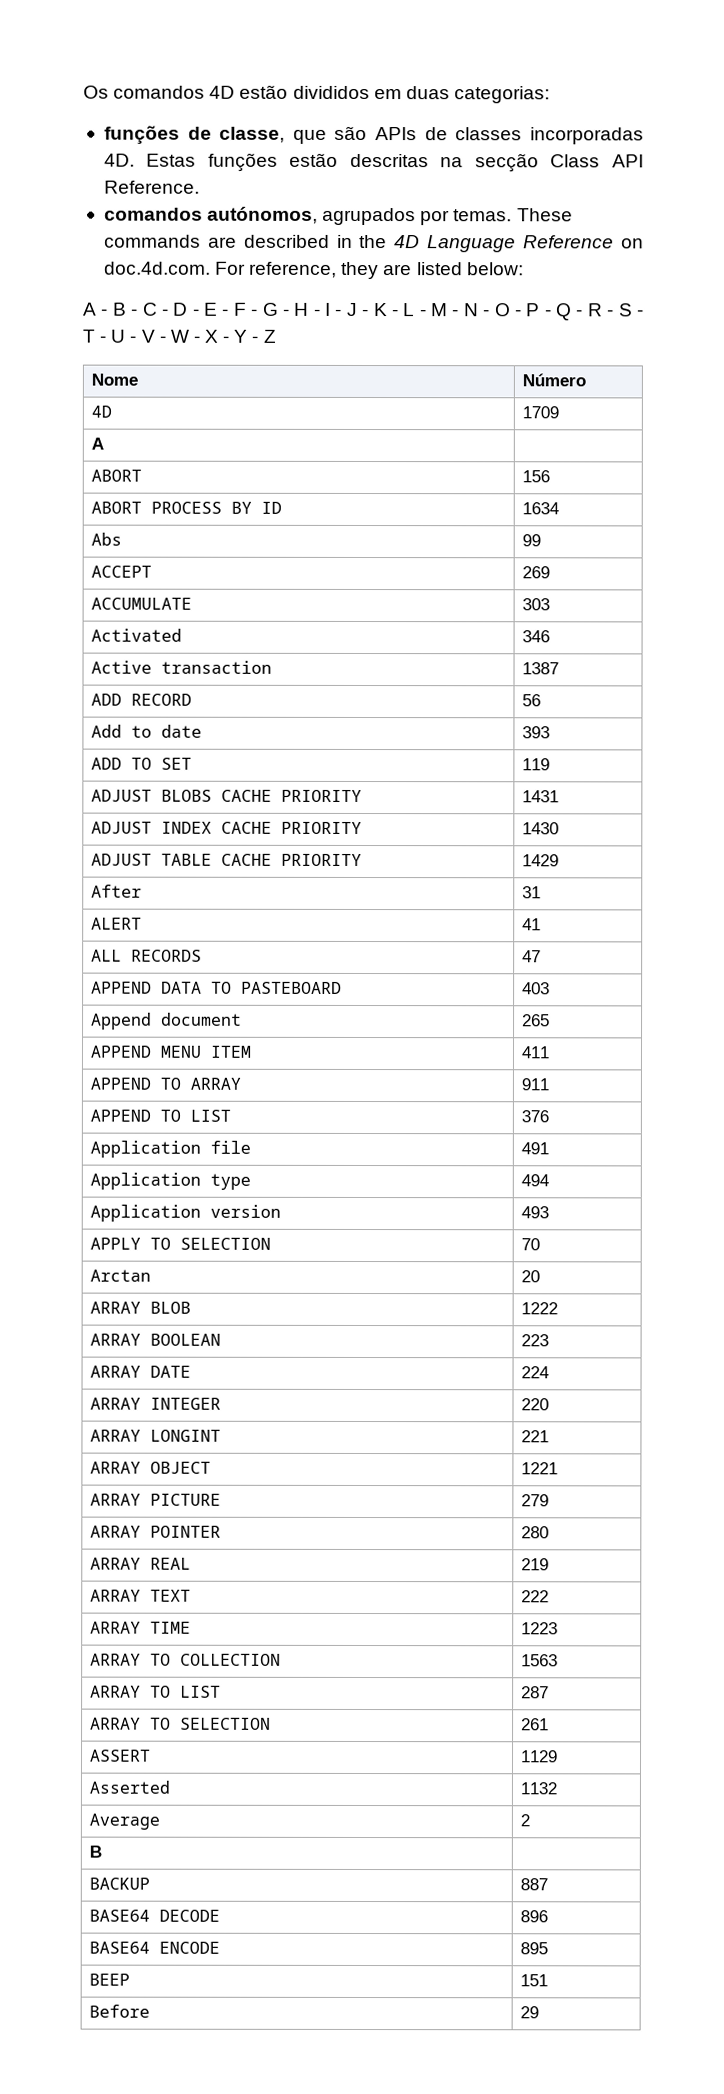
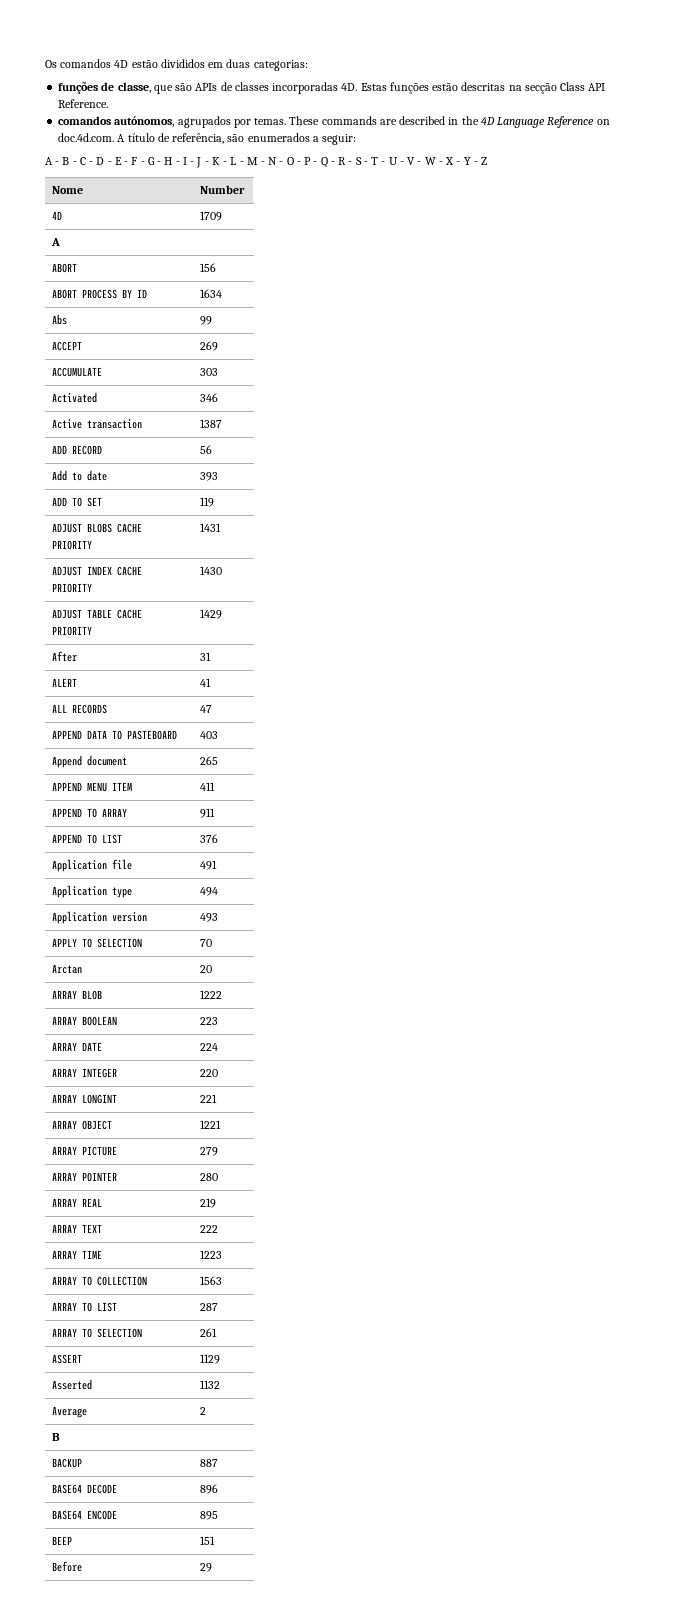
[215,261,524,280] For reference, they are listed below: -> [117,133,357,145] A título de referência, são enumerados a seguir:
[521,373,586,387] Número -> [200,185,246,194] Number

